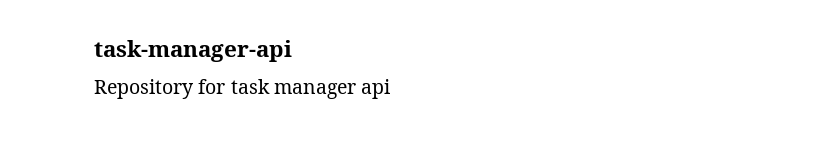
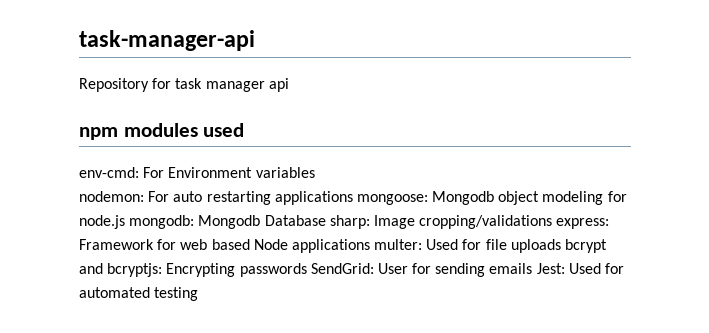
(391, 89) none -> [79,123,245,140] [79,167,315,178] [79,191,627,205] [79,215,610,229] [79,239,608,253] [79,263,625,277] [79,287,199,301] // npm modules used // env-cmd: For Environment variables // nodemon: For auto restarting applications mongoose: Mongodb object modeling for node.js mongodb: Mongodb Database sharp: Image cropping/validations express: Framework for web based Node applications multer: Used for file uploads bcrypt and bcryptjs: Encrypting passwords SendGrid: User for sending emails Jest: Used for automated testing

